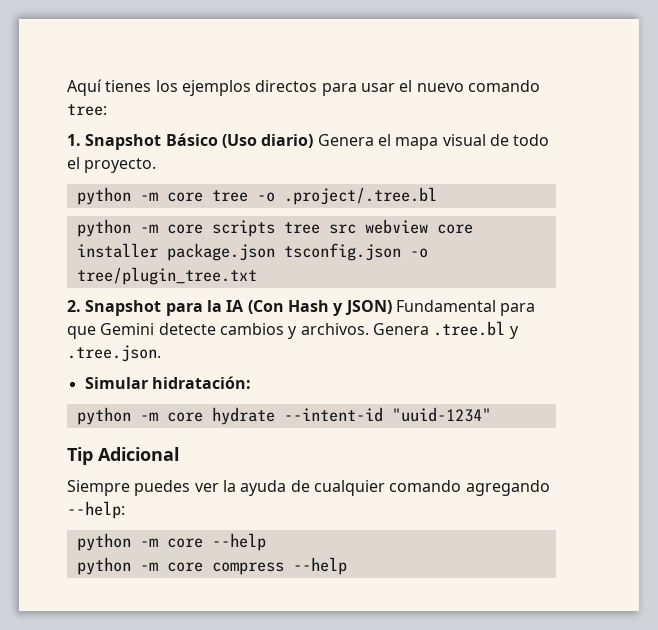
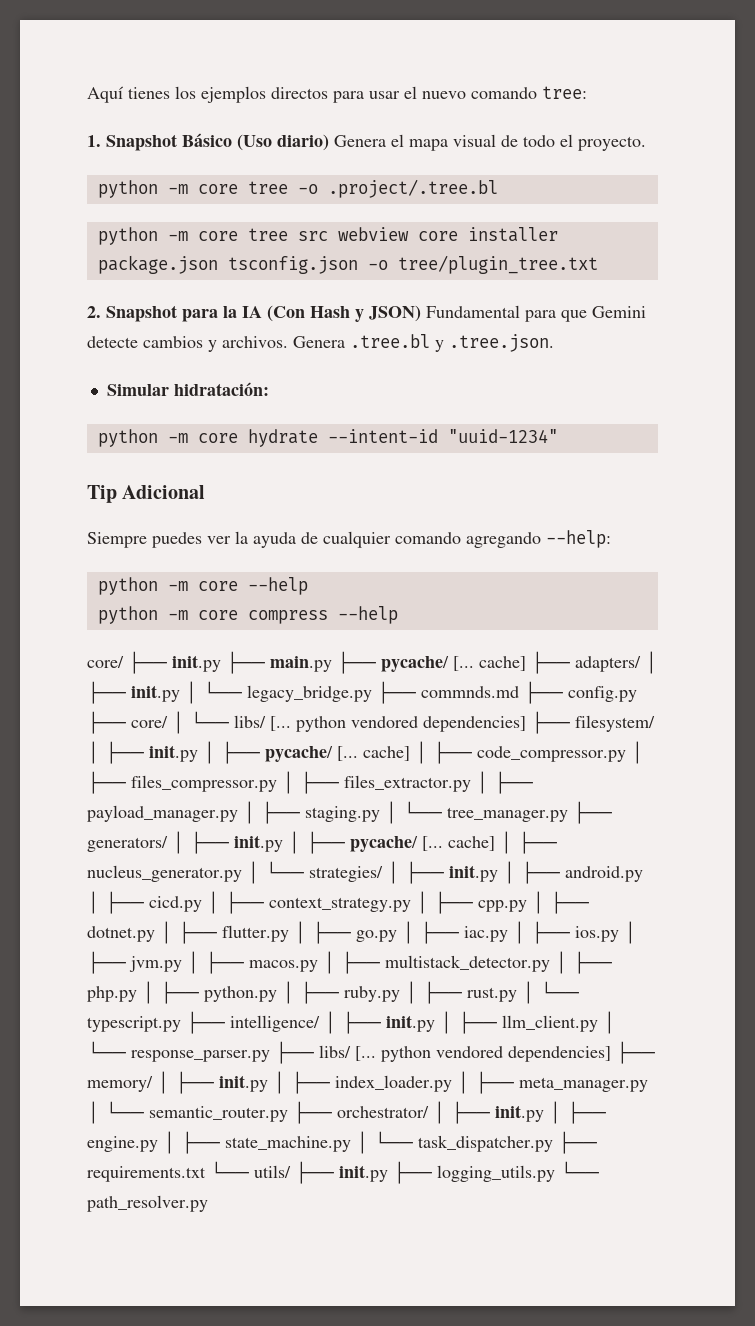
[211,220,275,237] scripts -> (238, 236) none
(347, 566) none -> [87,651,658,674] [87,681,637,704] [87,711,655,734] [87,741,644,764] [87,771,533,794] [87,801,612,824] [87,831,557,854] [87,861,643,884] [87,891,589,914] [87,921,637,944] [87,951,612,974] [87,981,579,1004] [87,1011,616,1034] [87,1041,655,1064] [87,1071,648,1094] [87,1101,606,1124] [87,1131,597,1154] [87,1161,599,1184] [87,1195,208,1212] // core/ ├── init.py ├── main.py ├── pycache/ [... cache] ├── adapters/ │ ├── init.py │ └── legacy_bridge.py ├── commnds.md ├── config.py ├── core/ │ └── libs/ [... python vendored dependencies] ├── filesystem/ │ ├── init.py │ ├── pycache/ [... cache] │ ├── code_compressor.py │ ├── files_compressor.py │ ├── files_extractor.py │ ├── payload_manager.py │ ├── staging.py │ └── tree_manager.py ├── generators/ │ ├── init.py │ ├── pycache/ [... cache] │ ├── nucleus_generator.py │ └── strategies/ │ ├── init.py │ ├── android.py │ ├── cicd.py │ ├── context_strategy.py │ ├── cpp.py │ ├── dotnet.py │ ├── flutter.py │ ├── go.py │ ├── iac.py │ ├── ios.py │ ├── jvm.py │ ├── macos.py │ ├── multistack_detector.py │ ├── php.py │ ├── python.py │ ├── ruby.py │ ├── rust.py │ └── typescript.py ├── intelligence/ │ ├── init.py │ ├── llm_client.py │ └── response_parser.py ├── libs/ [... python vendored dependencies] ├── memory/ │ ├── init.py │ ├── index_loader.py │ ├── meta_manager.py │ └── semantic_router.py ├── orchestrator/ │ ├── init.py │ ├── engine.py │ ├── state_machine.py │ └── task_dispatcher.py ├── requirements.txt └── utils/ ├── init.py ├── logging_utils.py └── path_resolver.py

